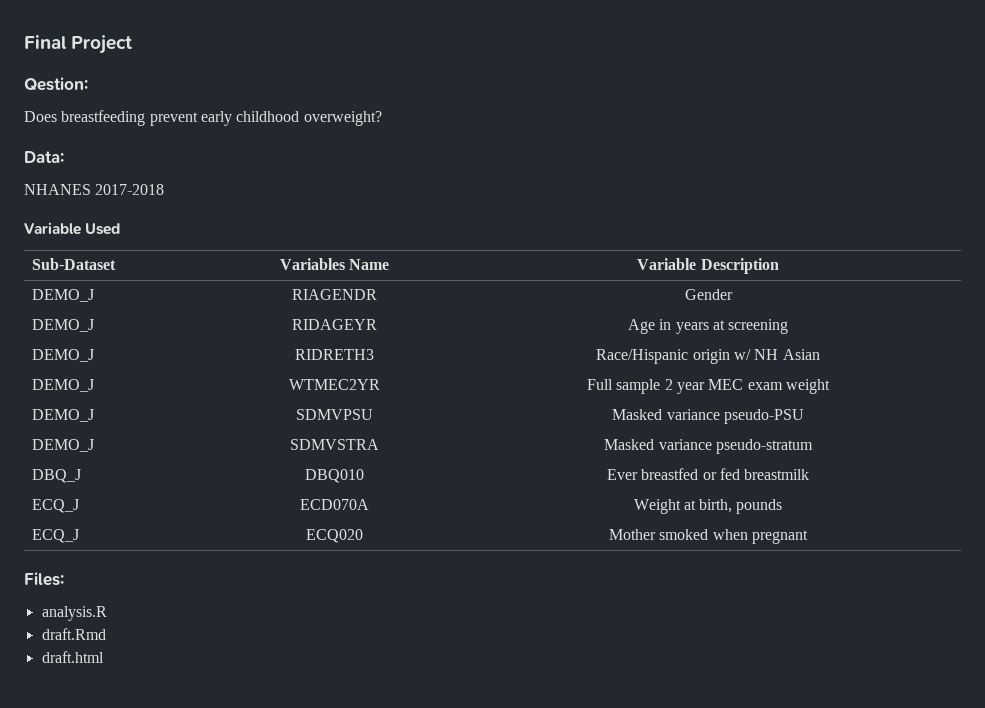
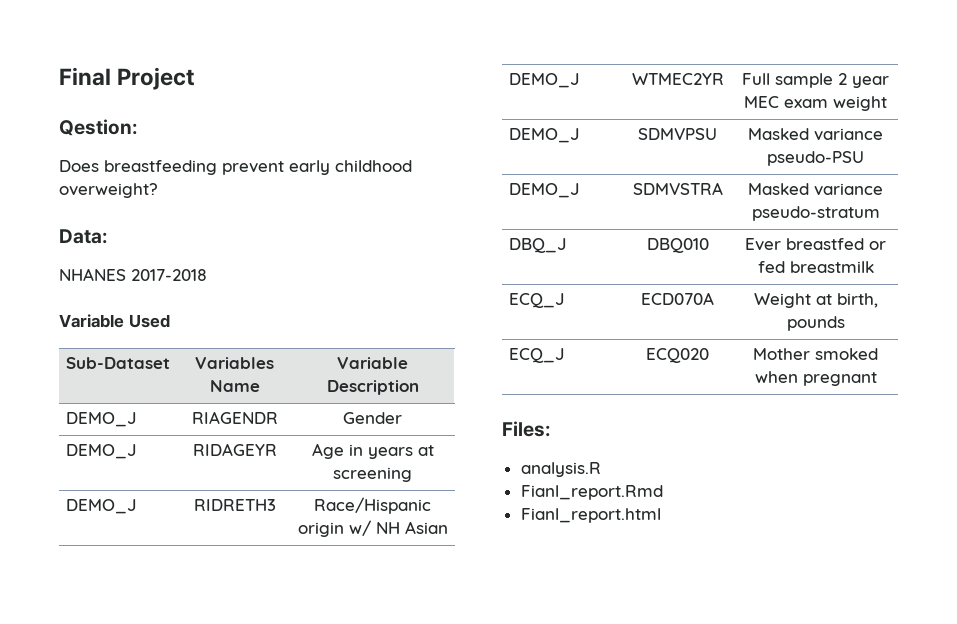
[41,628,106,640] [41,651,104,663] draft.Rmd // draft.html -> [520,485,663,500] [520,508,661,523] Fianl_report.Rmd // Fianl_report.html

